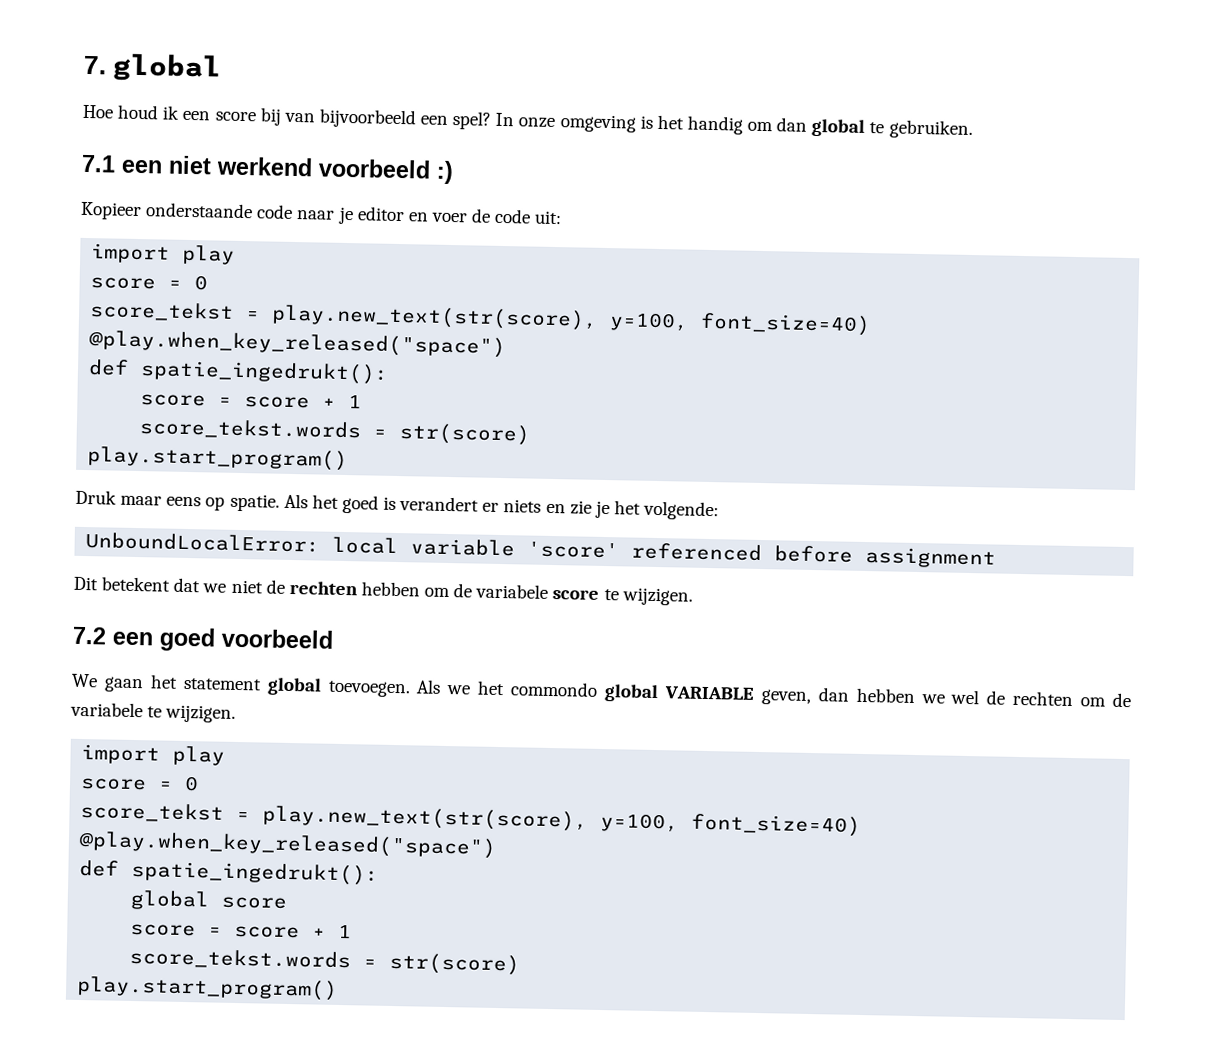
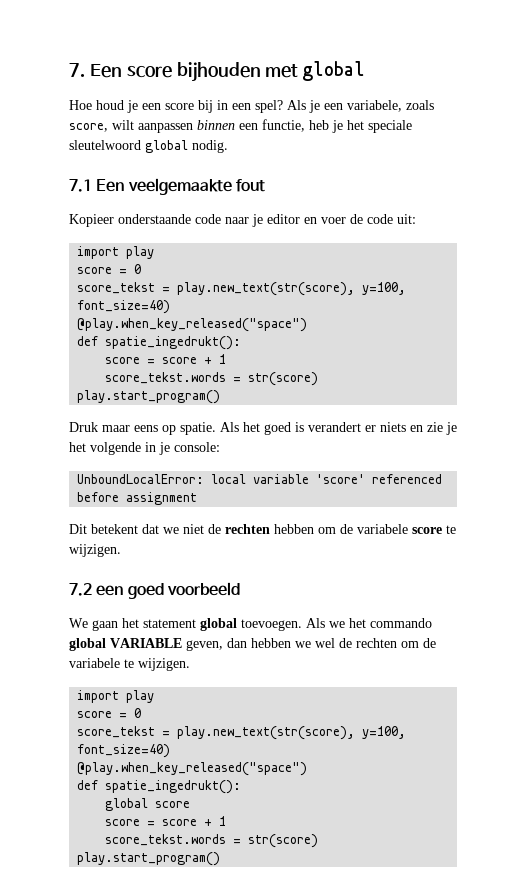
(107, 65) none -> [89,62,299,82] Een score bijhouden met
[162,105,181,120] ik -> [127,100,138,113] je
[283,108,973,139] [81,154,454,185] van bijvoorbeeld een spel? In onze omgeving is het handig om dan global te gebruiken. // 7.1 een niet werkend voorbeeld :) -> [217,100,434,113] [69,119,412,133] [69,140,228,153] [69,178,265,195] in een spel? Als je een variabele, zoals score, wilt aanpassen binnen een functie, heb je het speciale sleutelwoord global nodig. // 7.1 Een veelgemaakte fout
[643,500,720,521] volgende: -> [90,442,220,455] volgende in je console:
[510,681,599,697] commondo -> [370,618,432,628] commando

